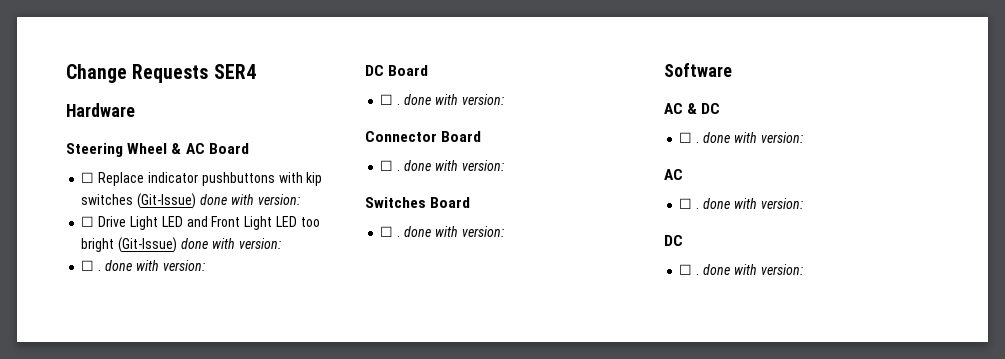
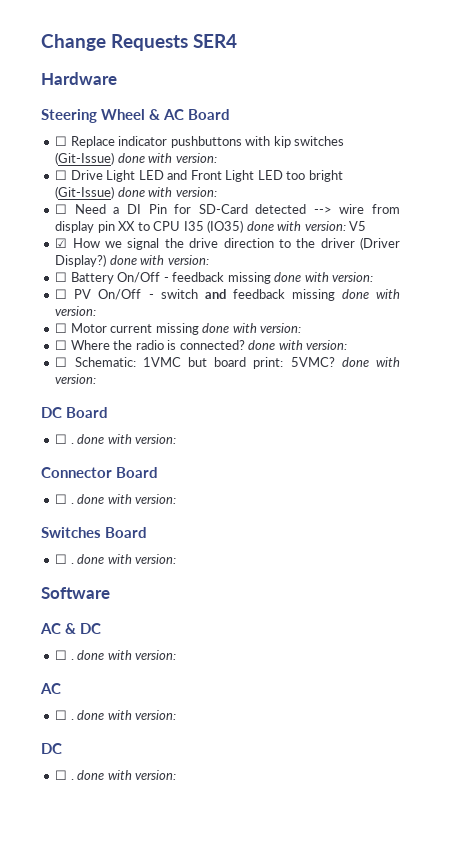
[98,269,102,271] . -> [74,204,400,214] [55,220,367,233] [55,237,400,250] [55,254,209,267] [55,272,374,284] [55,289,401,301] [55,306,97,316] [55,323,302,335] [55,340,348,350] [55,357,335,369] Need a DI Pin for SD-Card detected --> wire from display pin XX to CPU I35 (IO35) done with version: V5 // ☑ How we signal the drive direction to the driver (Driver Display?) done with version: // ☐ Battery On/Off - feedback missing done with version: // ☐ PV On/Off - switch and feedback missing done with version: // ☐ Motor current missing done with version: // ☐ Where the radio is connected? done with version: // ☐ Schematic: 1VMC but board print: 5VMC?

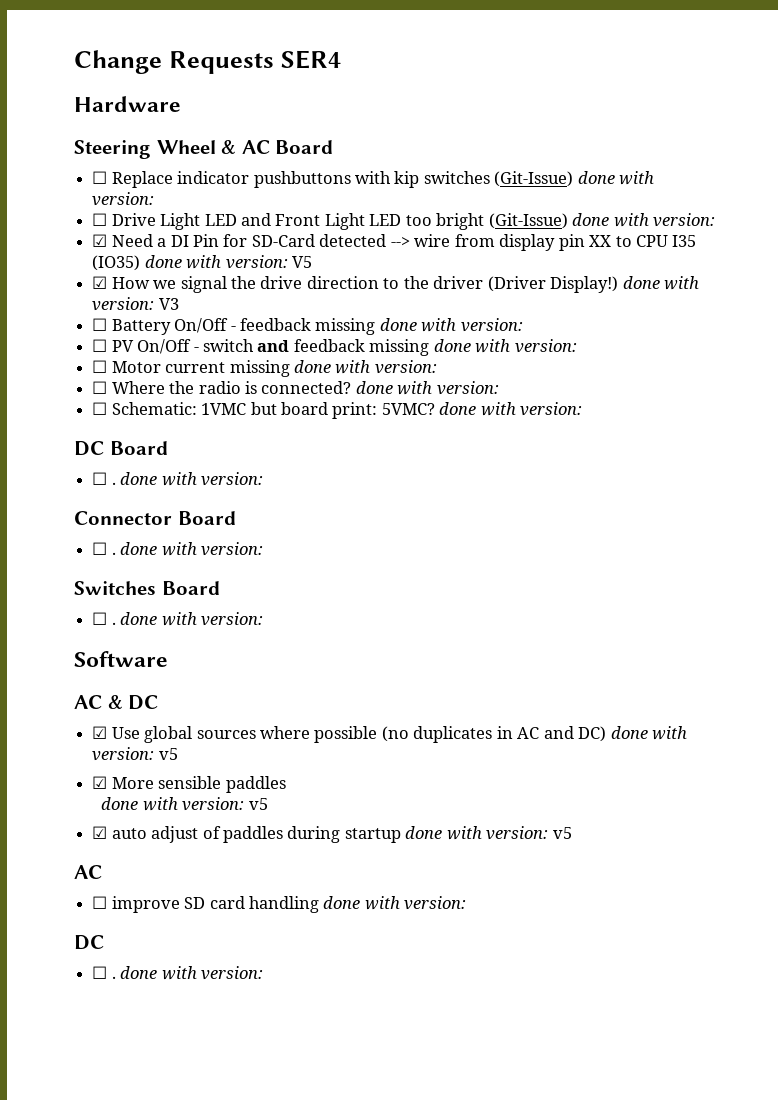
[55,204,68,214] ☐ -> [92,234,108,247] ☑
[55,254,209,267] Display?) done with version: -> [550,276,700,293] [92,297,179,311] Display!) done with version: V3
[55,650,177,660] [40,683,61,694] [55,710,74,720] ☐ . done with version: // AC // ☐ . -> [92,726,688,743] [92,747,178,761] [92,776,286,793] [101,797,268,811] [92,826,572,843] [74,865,102,879] [92,896,319,913] ☑ Use global sources where possible (no duplicates in AC and DC) done with version: v5 // ☑ More sensible paddles // done with version: v5 // ☑ auto adjust of paddles during startup done with version: v5 // AC // ☐ improve SD card handling

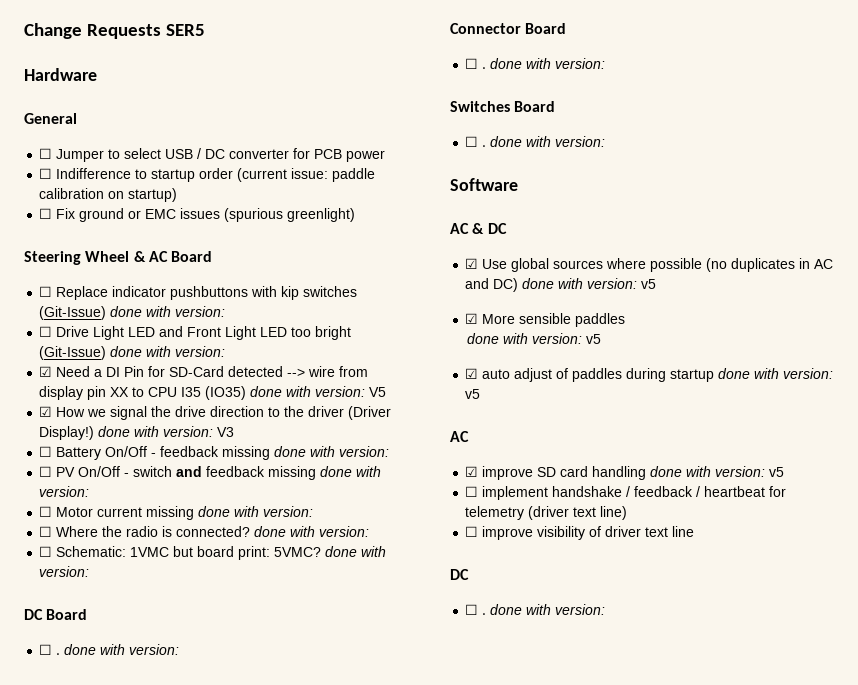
[280,50,341,69] SER4 -> [165,24,205,36] SER5
(181, 104) none -> [24,113,77,124] [39,148,386,162] [39,168,376,182] [39,188,178,202] [39,208,356,222] // General // ☐ Jumper to select USB / DC converter for PCB power // ☐ Indifference to startup order (current issue: paddle calibration on startup) // ☐ Fix ground or EMC issues (spurious greenlight)
[92,896,108,909] ☐ -> [465,466,479,477] ☑
(467, 903) none -> [769,467,785,477] [465,486,787,500] [465,506,628,520] [465,526,695,540] v5 // ☐ implement handshake / feedback / heartbeat for telemetry (driver text line) // ☐ improve visibility of driver text line

